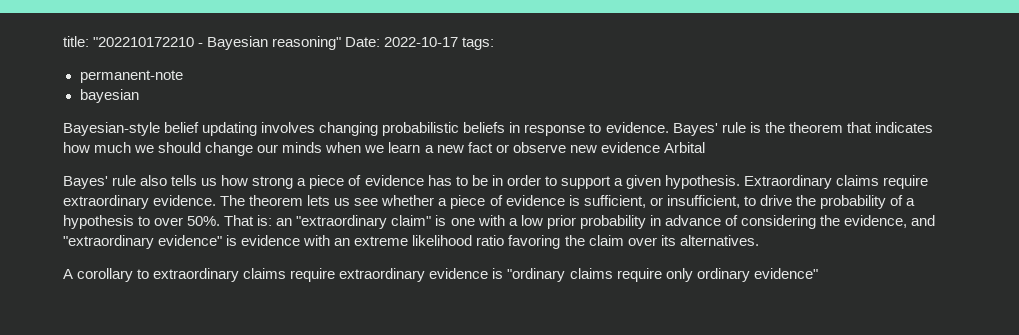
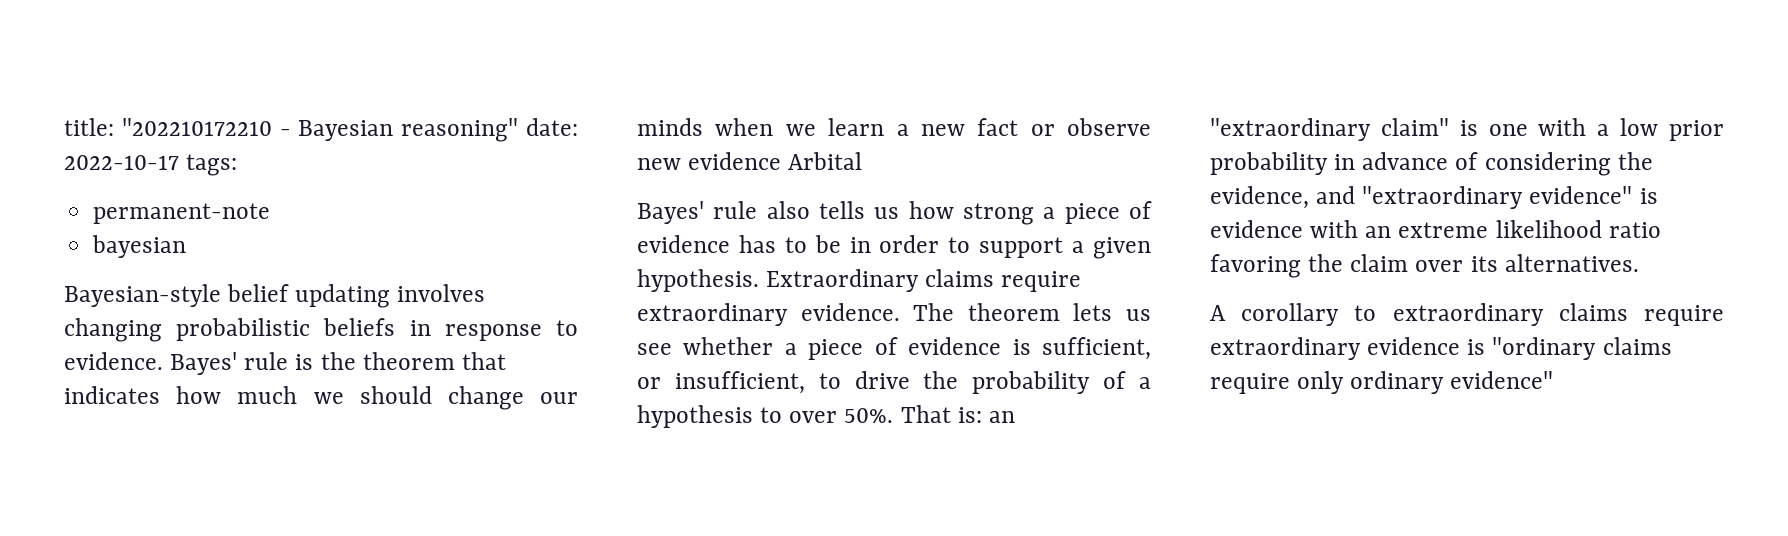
[345,37,381,47] Date: -> [526,118,578,136] date:

